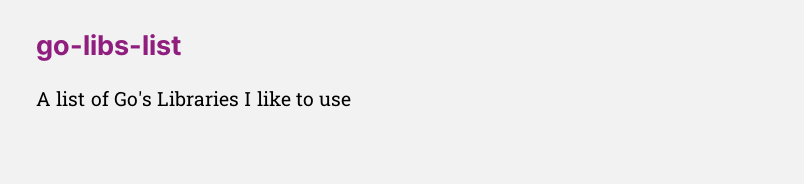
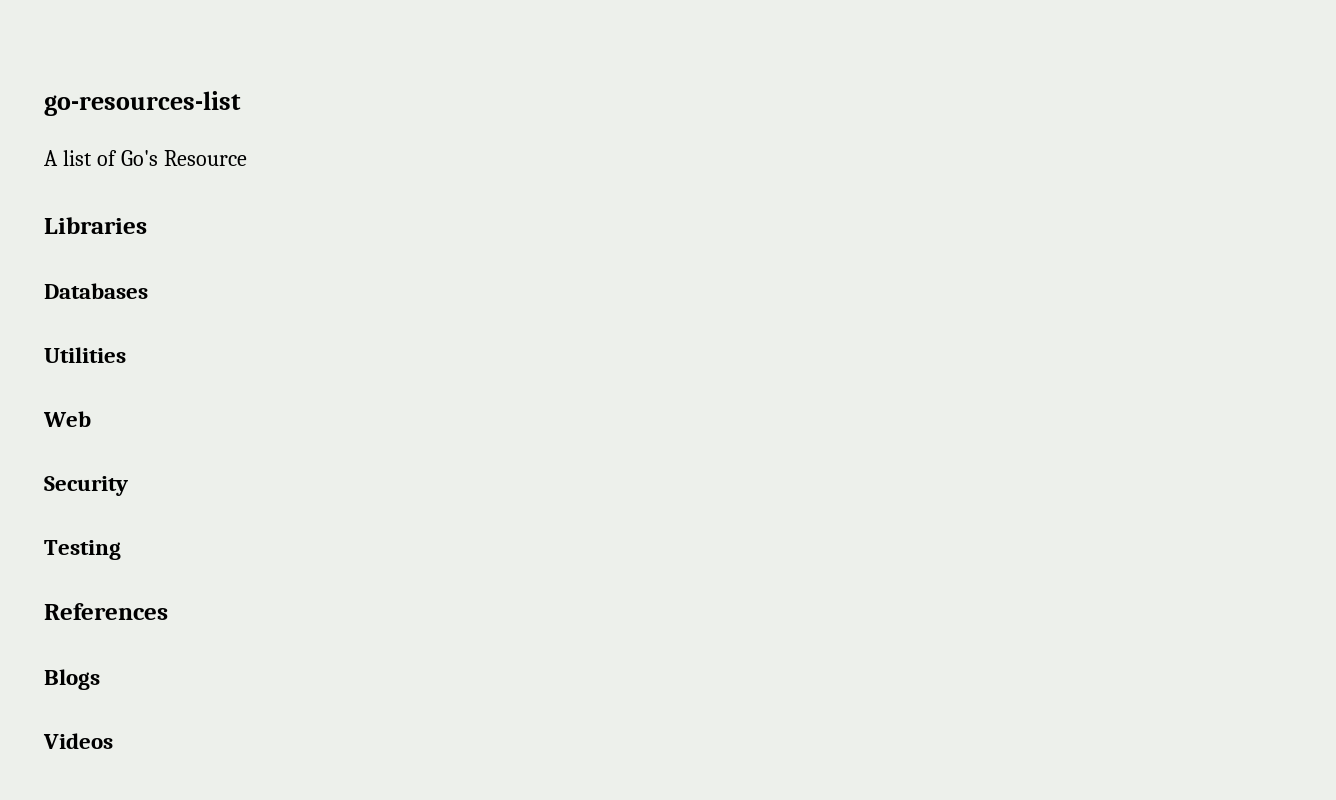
[36,34,181,61] go-libs-list -> [44,91,241,116] go-resources-list
(152, 99) none -> [163,150,247,166] Resource //
[244,91,352,107] I like to use -> [44,283,148,299] [44,347,126,363] [43,411,91,427] [44,476,128,496] [44,540,121,560] [44,603,168,620] [44,669,100,690] [43,733,113,749] // Databases // Utilities // Web // Security // Testing // References // Blogs // Videos

